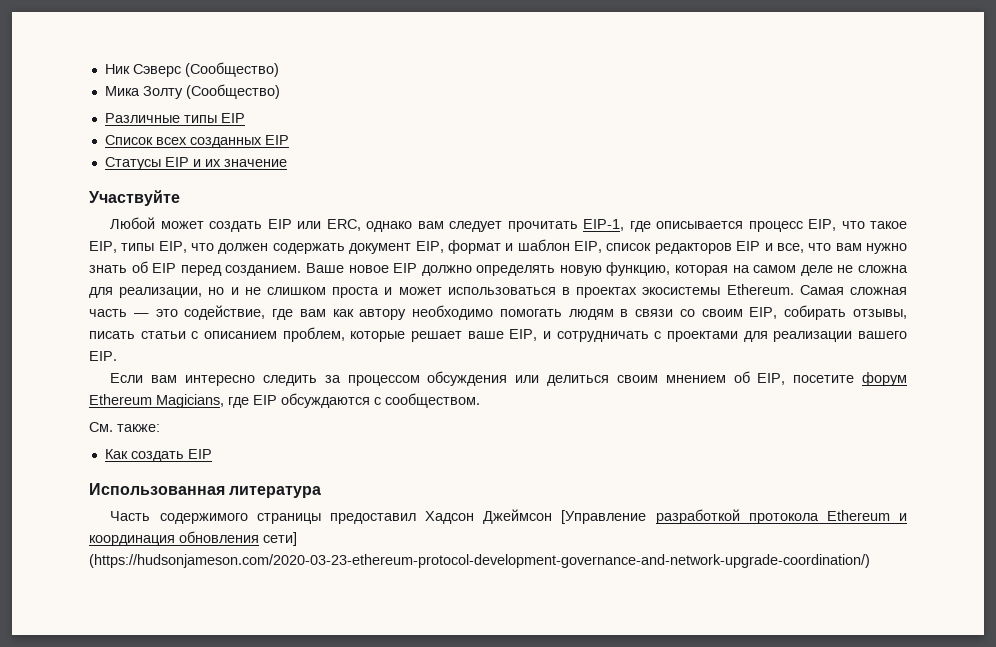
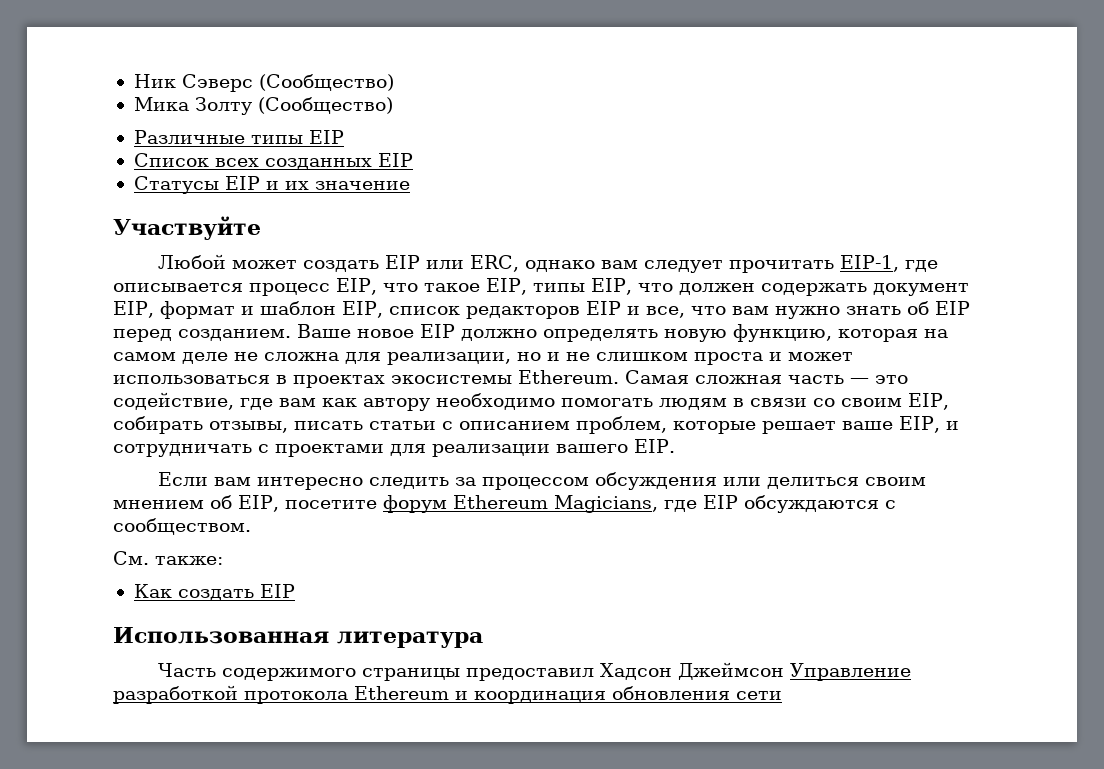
[561,510,647,524] [Управление -> [790,663,912,681] Управление
[263,532,297,546] [89,554,870,568] сети] (https://hudsonjameson.com/2020-03-23-ethereum-protocol-development-governance-and-network-upgrade-coordination/) -> [736,691,782,700] сети

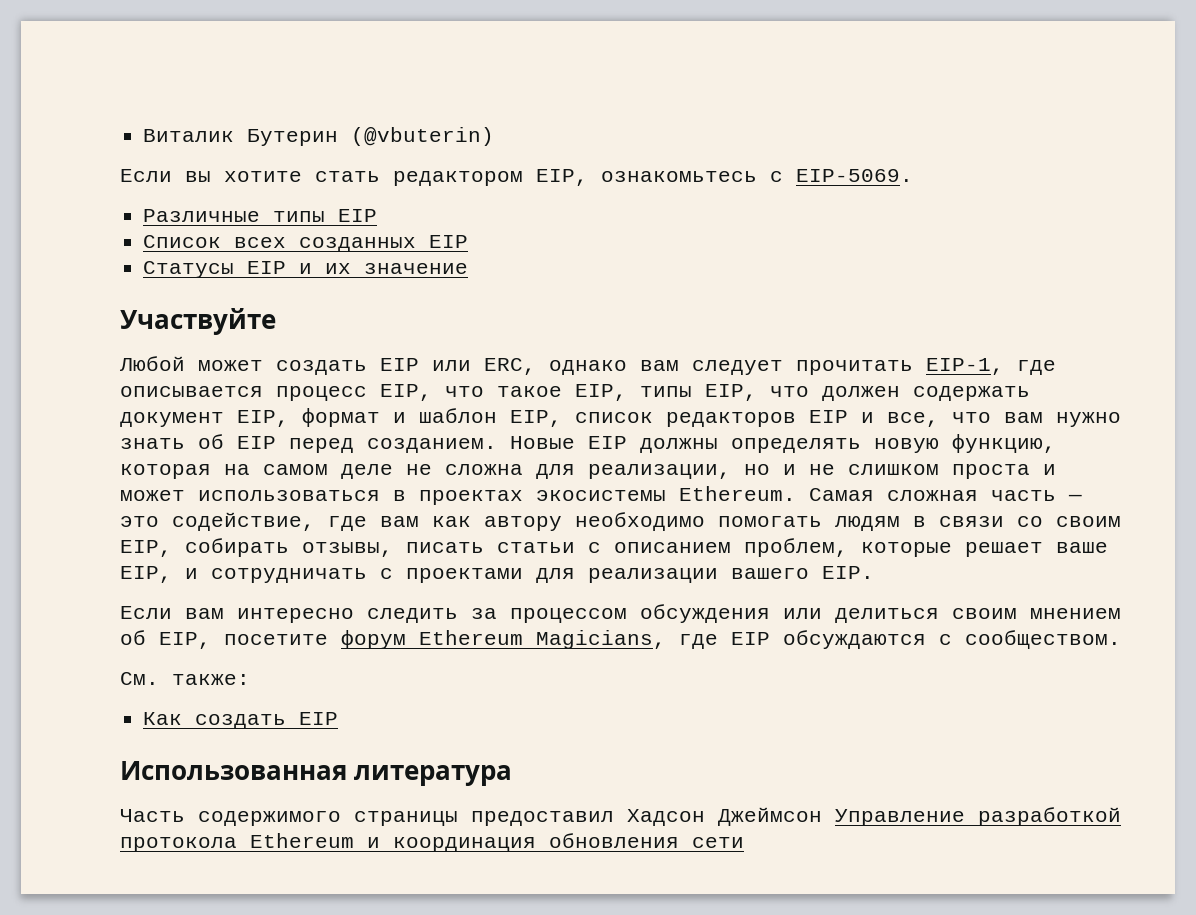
[133,74,394,92] [133,97,393,115] Ник Сэверс (Сообщество) // Мика Золту (Сообщество) -> [143,127,495,146] [120,169,913,186] Виталик Бутерин (@vbuterin) // Если вы хотите стать редактором EIP, ознакомьтесь с EIP-5069.
[297,324,537,341] Ваше новое EIP должно -> [510,436,718,453] Новые EIP должны

